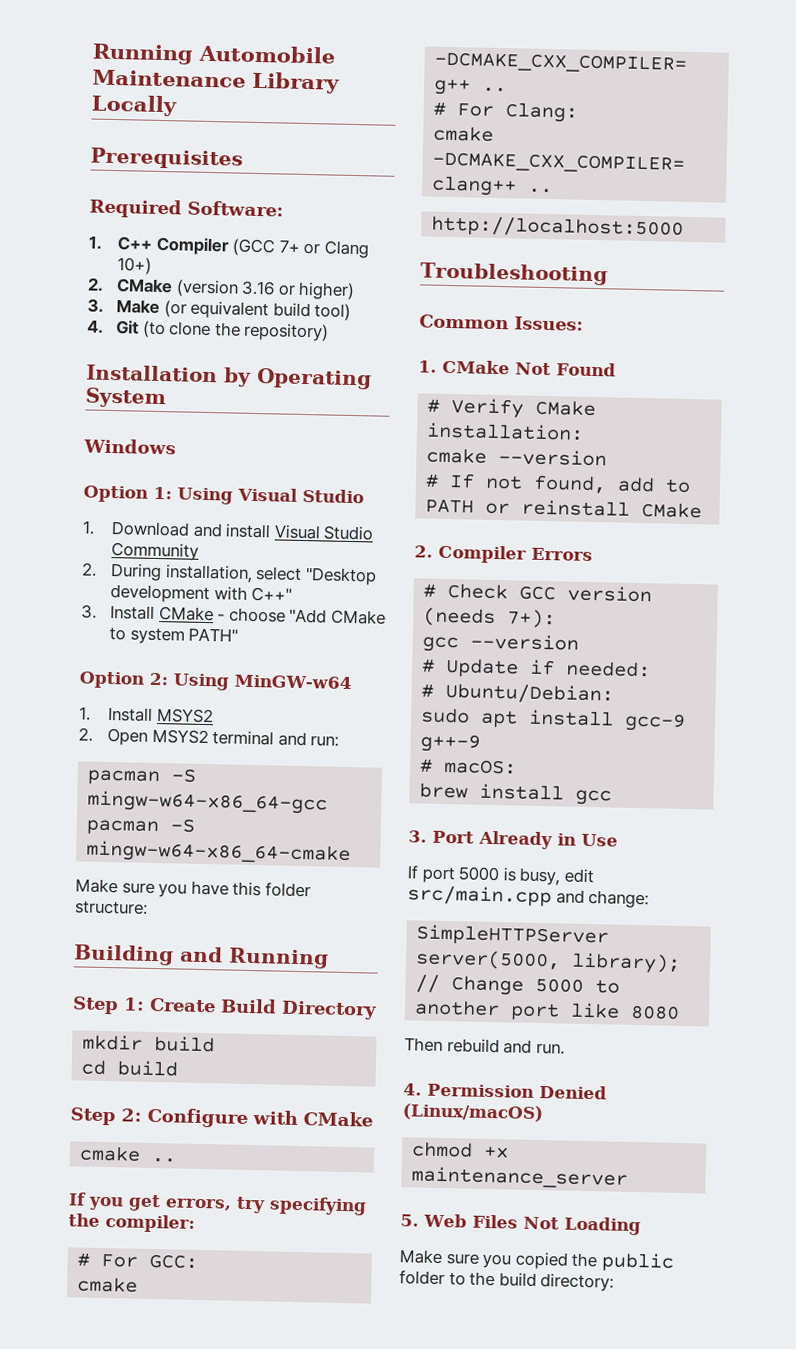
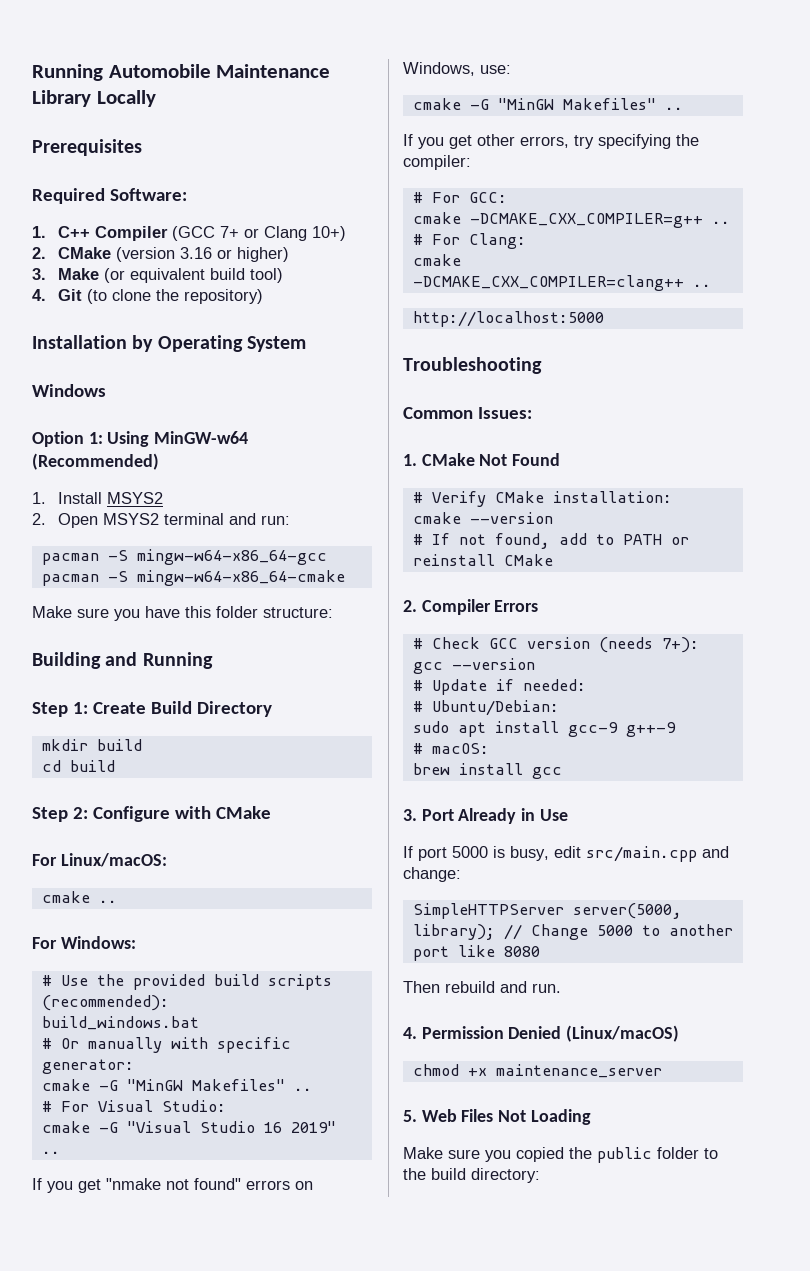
[237,487,364,504] [82,520,375,541] [110,542,199,561] [81,562,377,586] [109,583,293,604] [81,604,386,625] [108,626,239,645] [79,671,229,691] Visual Studio // 1. Download and install Visual Studio Community // 2. During installation, select "Desktop development with C++" // 3. Install CMake - choose "Add CMake to system PATH" // Option 2: Using -> (150, 439) none
(352, 682) none -> [32,453,159,470] (Recommended)
(373, 1119) none -> [32,853,167,867] // For Linux/macOS:
[68,1192,161,1212] If you get -> [32,936,136,949] [41,974,332,990] [41,995,169,1011] [41,1016,199,1030] [41,1037,291,1053] [41,1059,134,1074] [41,1079,312,1091] [41,1100,226,1112] [41,1121,336,1133] [41,1151,60,1154] [32,1178,313,1193] [403,62,511,76] [412,98,683,110] [403,134,515,149] For Windows: // # Use the provided build scripts (recommended): // build_windows.bat // # Or manually with specific generator: // cmake -G "MinGW Makefiles" .. // # For Visual Studio: // cmake -G "Visual Studio 16 2019" .. // If you get "nmake not found" errors on Windows, use: // cmake -G "MinGW Makefiles" .. // If you get other

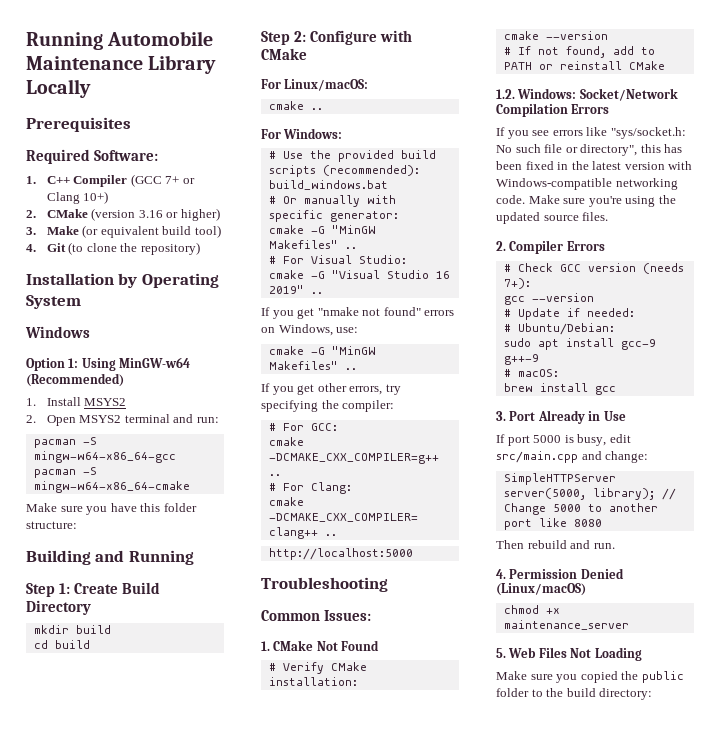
(553, 560) none -> [496,88,678,101] [496,103,610,117] [496,127,686,139] [496,144,683,156] [496,161,693,170] [496,178,678,190] [496,195,676,207] [496,212,609,224] // 1.2. Windows: Socket/Network Compilation Errors // If you see errors like "sys/socket.h: No such file or directory", this has been fixed in the latest version with Windows-compatible networking code. Make sure you're using the updated source files.

